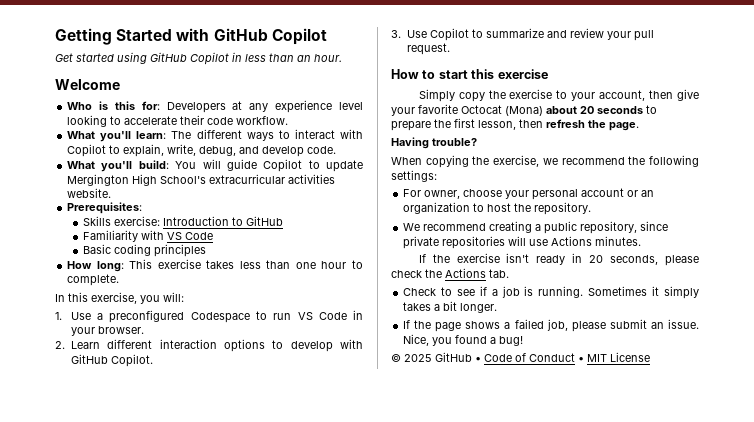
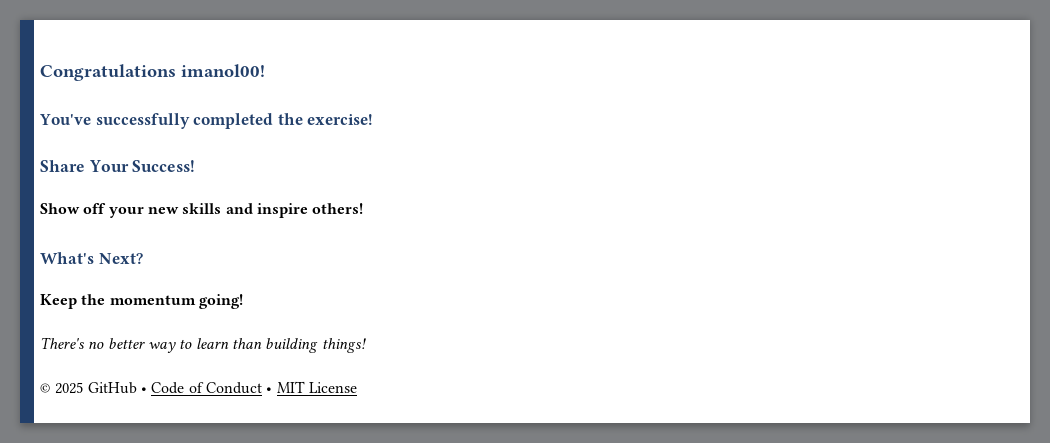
[55,28,327,45] [55,52,342,65] [55,79,120,90] [67,100,363,113] [67,115,289,127] [67,129,364,142] [67,144,337,157] [67,159,364,172] [67,174,336,186] [67,188,112,198] [67,202,143,214] [83,216,284,226] [83,230,214,242] [83,244,207,257] [67,259,363,272] [67,274,120,286] [55,292,184,304] [55,310,363,323] [70,326,144,336] [55,339,363,352] [70,354,153,367] [391,28,654,41] [406,43,450,55] [391,69,548,79] [418,89,699,102] [391,104,657,116] [391,118,639,131] [391,137,477,149] [391,155,699,168] [391,170,437,182] [403,188,655,200] [403,202,592,215] [403,221,669,234] [403,236,642,249] [418,253,699,266] [391,268,509,278] [403,286,699,299] [403,301,498,313] [403,319,699,332] [403,334,524,346] Getting Started with GitHub Copilot // Get started using GitHub Copilot in less than an hour. // Welcome // Who is this for: Developers at any experience level looking to accelerate their code workflow. // What you'll learn: The different ways to interact with Copilot to explain, write, debug, and develop code. // What you'll build: You will guide Copilot to update Mergington High School's extracurricular activities website. // Prerequisites: // Skills exercise: Introduction to GitHub // Familiarity with VS Code // Basic coding principles // How long: This exercise takes less than one hour to complete. // In this exercise, you will: // 1. Use a preconfigured Codespace to run VS Code in your browser. // 2. Learn different interaction options to develop with GitHub Copilot. // 3. Use Copilot to summarize and review your pull request. // How to start this exercise // Simply copy the exercise to your account, then give your favorite Octocat (Mona) about 20 seconds to prepare the first lesson, then refresh the page. // Having trouble? // When copying the exercise, we recommend the following settings: // For owner, choose your personal account or an organization to host the repository. // We recommend creating a public repository, since private repositories will use Actions minutes. // If the exercise isn't ready in 20 seconds, please check the Actions tab. // Check to see if a job is running. Sometimes it simply takes a bit longer. // If the page shows a failed job, please submit an issue. Nice, you found a bug! -> [40,64,265,81] [39,113,374,129] [40,160,196,172] [40,203,364,218] [40,252,143,264] [40,294,243,309] [40,337,366,353] Congratulations imanol00! // You've successfully completed the exercise! // Share Your Success! // Show off your new skills and inspire others! // What's Next? // Keep the momentum going! // There's no better way to learn than building things!

